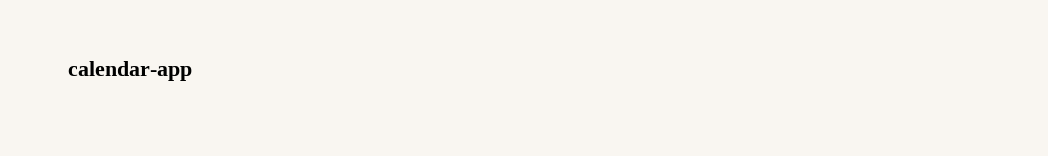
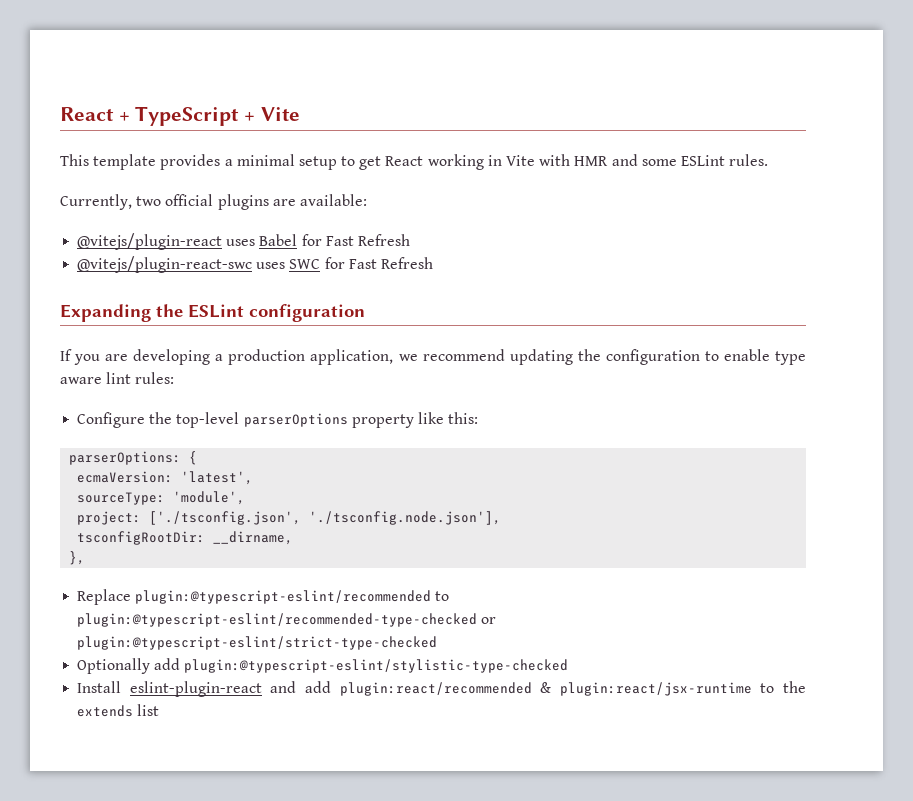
[68,61,192,81] calendar-app -> [60,106,300,126] [60,154,769,170] [60,194,367,210] [77,233,410,250] [77,256,433,273] [60,304,365,322] [60,349,806,365] [60,372,175,384] [77,412,479,428] [69,451,198,465] [77,471,254,485] [77,491,246,505] [77,511,502,525] [77,531,294,545] [69,551,86,565] [77,589,450,605] [77,613,497,627] [77,636,438,650] [77,658,569,674] [77,681,806,697] [77,704,160,717] React + TypeScript + Vite // This template provides a minimal setup to get React working in Vite with HMR and some ESLint rules. // Currently, two official plugins are available: // @vitejs/plugin-react uses Babel for Fast Refresh // @vitejs/plugin-react-swc uses SWC for Fast Refresh // Expanding the ESLint configuration // If you are developing a production application, we recommend updating the configuration to enable type aware lint rules: // Configure the top-level parserOptions property like this: // parserOptions: { // ecmaVersion: 'latest', // sourceType: 'module', // project: ['./tsconfig.json', './tsconfig.node.json'], // tsconfigRootDir: __dirname, // }, // Replace plugin:@typescript-eslint/recommended to plugin:@typescript-eslint/recommended-type-checked or plugin:@typescript-eslint/strict-type-checked // Optionally add plugin:@typescript-eslint/stylistic-type-checked // Install eslint-plugin-react and add plugin:react/recommended & plugin:react/jsx-runtime to the extends list

